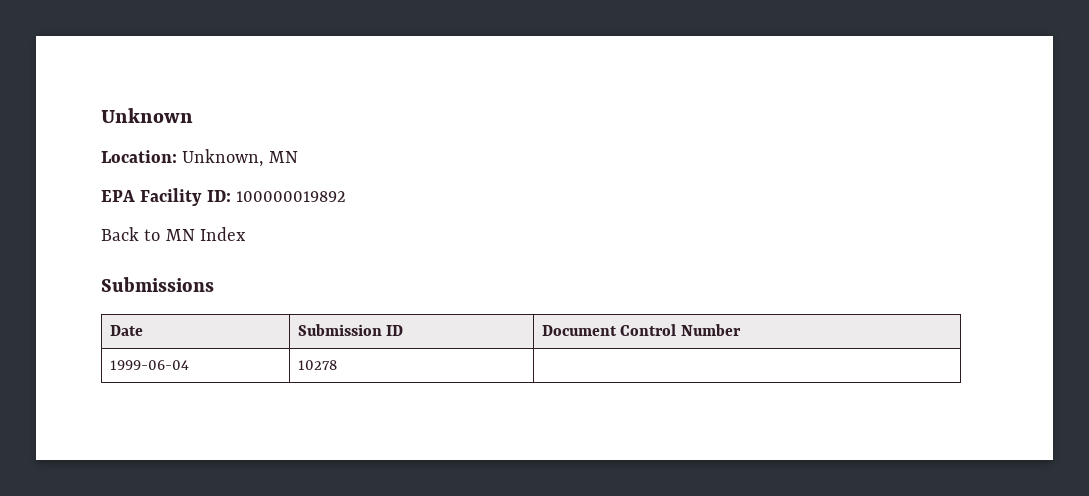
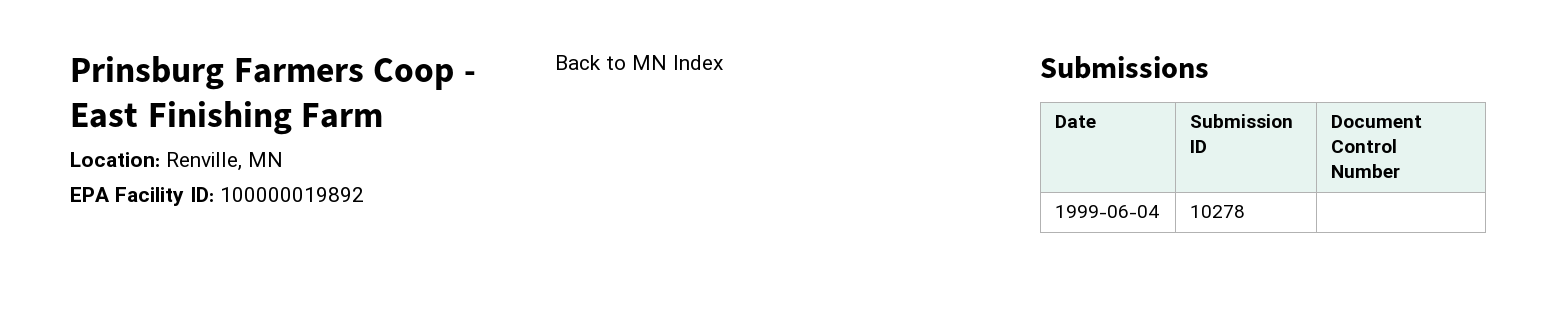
[101,108,193,123] Unknown -> [70,56,476,90] [70,101,384,135] Prinsburg Farmers Coop - East Finishing Farm
[182,149,264,167] Unknown, -> [166,152,242,171] Renville,

